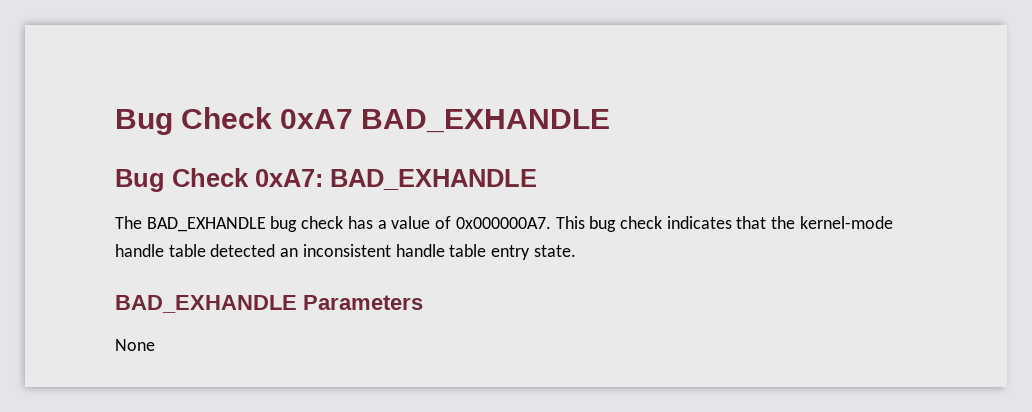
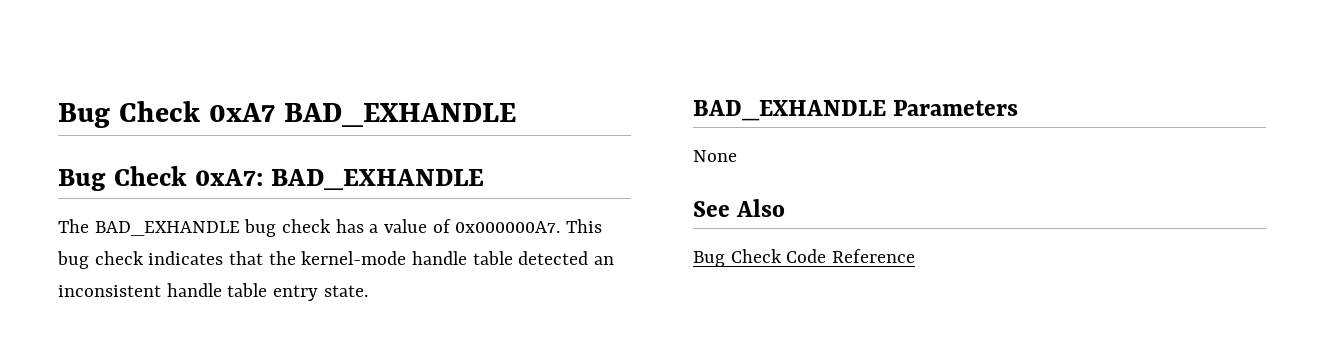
(155, 345) none -> [693,199,786,217] [693,249,916,267] // See Also // Bug Check Code Reference

